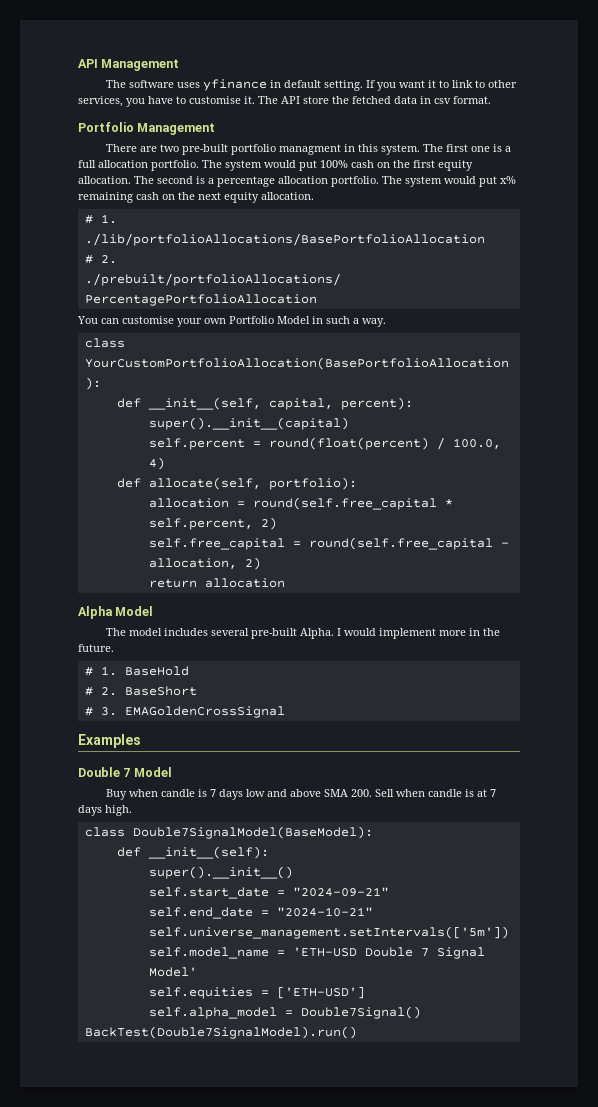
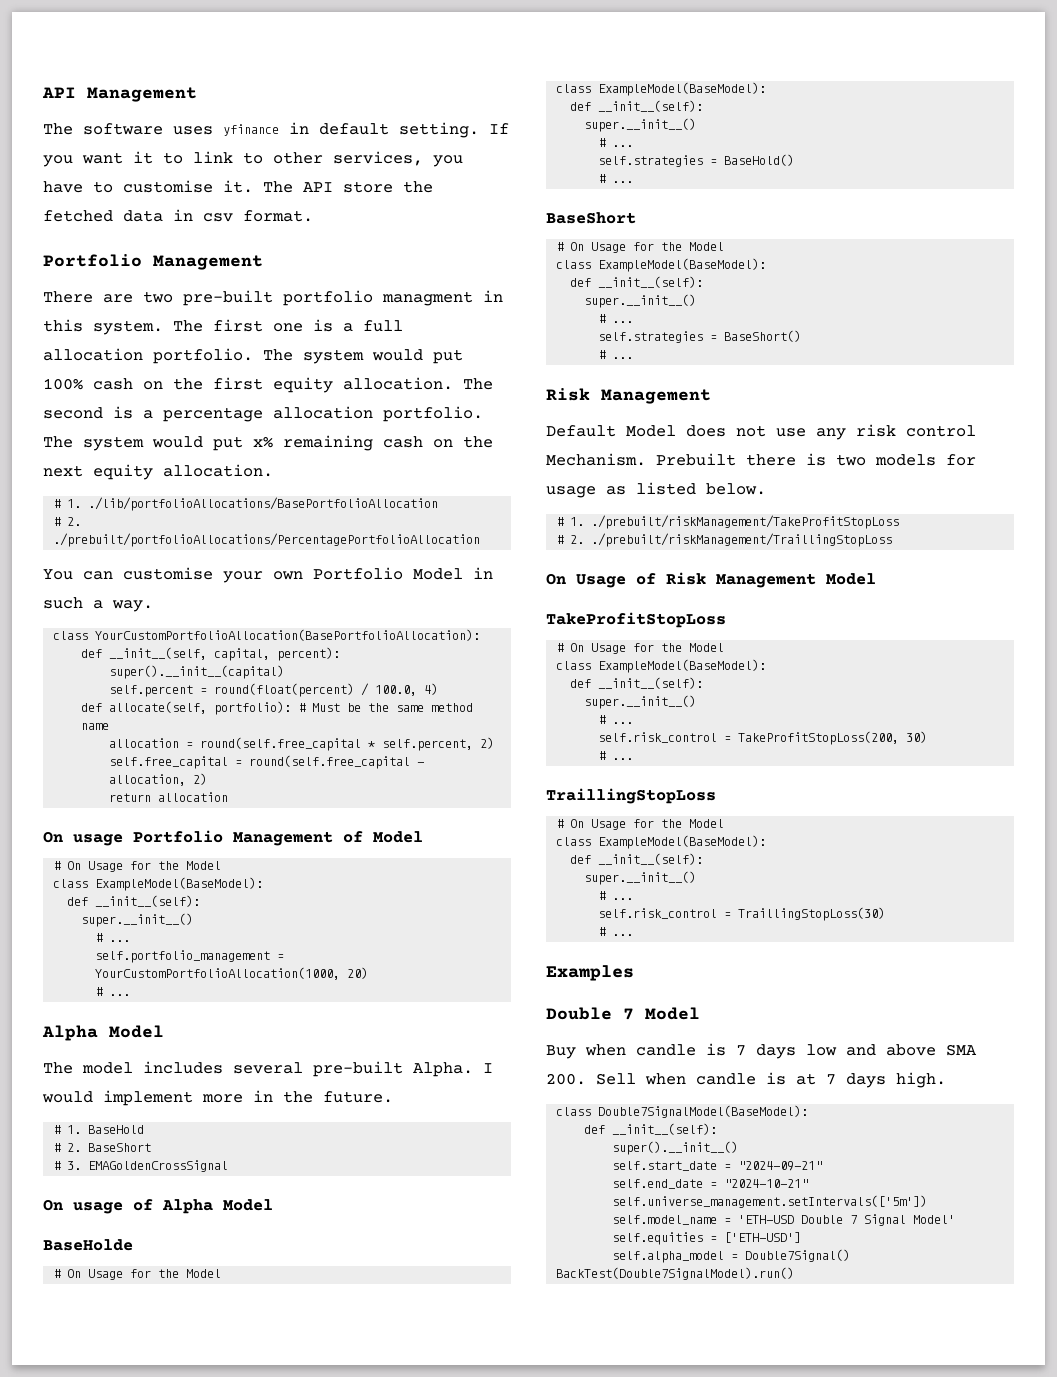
(357, 483) none -> [298,703,474,712] [81,723,110,730] # Must be the same method name
(285, 583) none -> [43,830,423,846] [53,861,222,872] [53,877,264,891] [67,895,201,907] [81,913,194,927] [95,933,131,942] [95,950,285,963] [95,967,369,980] [95,987,131,996] // On usage Portfolio Management of Model // # On Usage for the Model // class ExampleModel(BaseModel): // def __init__(self): // super.__init__() // # ... // self.portfolio_management = YourCustomPortfolioAllocation(1000, 20) // # ...
(285, 712) none -> [43,1199,273,1214] [43,1239,133,1251] [53,1269,222,1280] [556,82,767,96] [570,100,704,112] [584,118,697,132] [598,138,634,147] [598,154,795,167] [598,174,634,183] [546,212,636,224] [556,242,725,253] [556,258,767,272] [570,276,704,288] [584,294,697,308] [598,314,634,323] [598,330,802,343] [598,350,634,359] [546,388,711,404] [546,424,976,440] [546,453,976,466] [546,482,766,498] [556,515,900,529] [556,533,893,547] [546,572,876,588] [546,612,726,628] [556,643,725,654] [556,659,767,673] [570,677,704,689] [584,695,697,709] [598,715,634,724] [598,731,928,745] [598,751,634,760] [546,788,716,804] [556,819,725,830] [556,835,767,849] [570,853,704,865] [584,871,697,885] [598,891,634,900] [598,907,886,921] [598,927,634,936] // On usage of Alpha Model // BaseHolde // # On Usage for the Model // class ExampleModel(BaseModel): // def __init__(self): // super.__init__() // # ... // self.strategies = BaseHold() // # ... // BaseShort // # On Usage for the Model // class ExampleModel(BaseModel): // def __init__(self): // super.__init__() // # ... // self.strategies = BaseShort() // # ... // Risk Management // Default Model does not use any risk control Mechanism. Prebuilt there is two models for usage as listed below. // # 1. ./prebuilt/riskManagement/TakeProfitStopLoss // # 2. ./prebuilt/riskManagement/TraillingStopLoss // On Usage of Risk Management Model // TakeProfitStopLoss // # On Usage for the Model // class ExampleModel(BaseModel): // def __init__(self): // super.__init__() // # ... // self.risk_control = TakeProfitStopLoss(200, 30) // # ... // TraillingStopLoss // # On Usage for the Model // class ExampleModel(BaseModel): // def __init__(self): // super.__init__() // # ... // self.risk_control = TraillingStopLoss(30) // # ...

